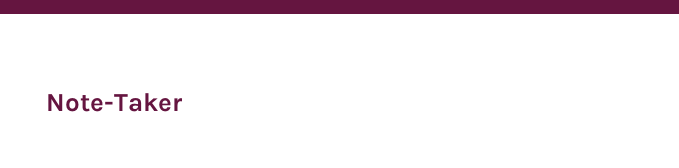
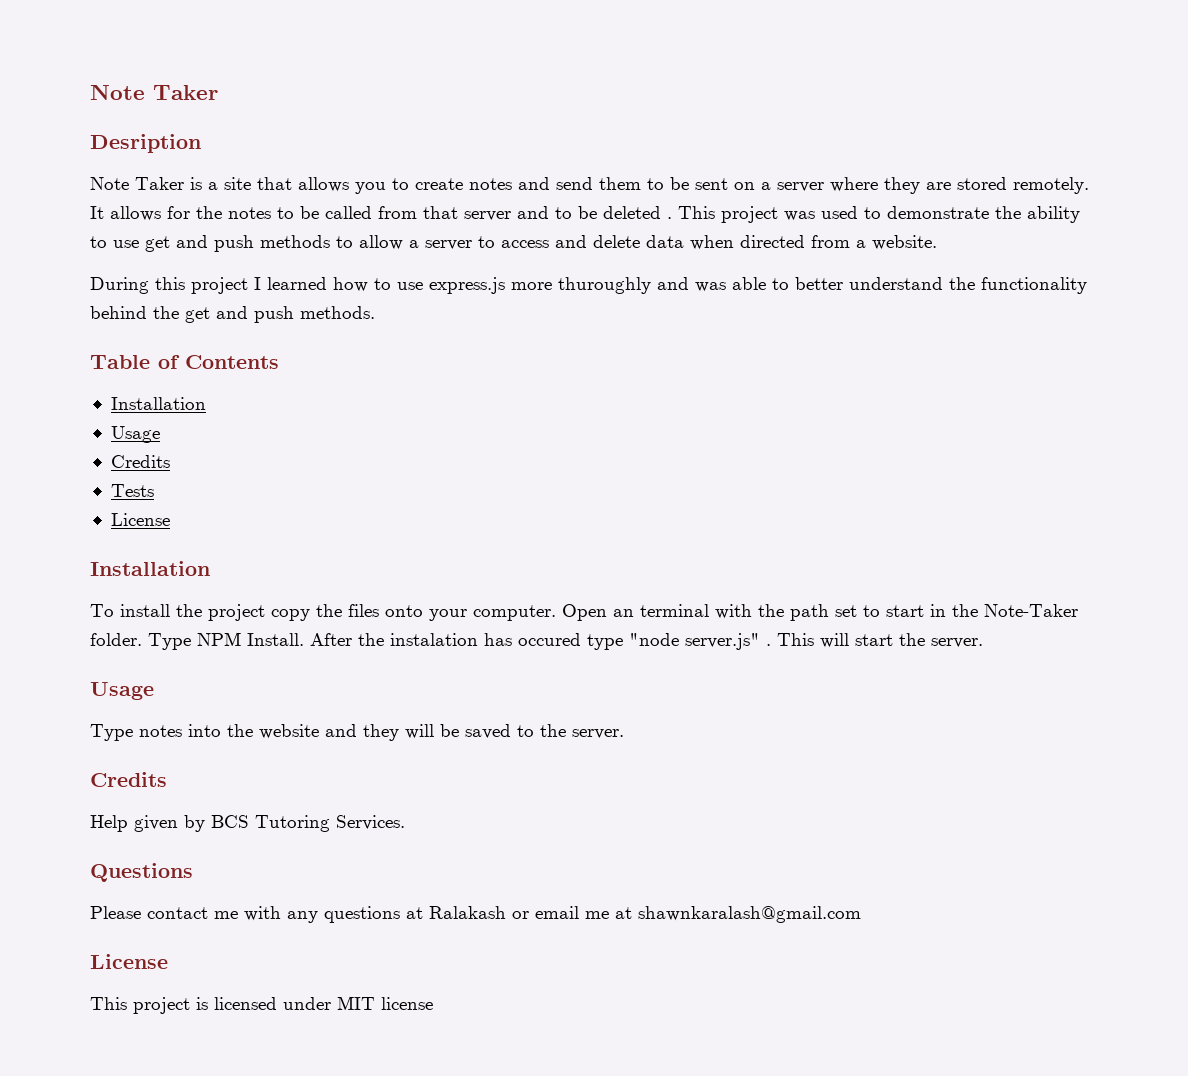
[46,93,183,112] Note-Taker -> [90,85,218,100] [90,134,201,153] [90,177,1089,194] [90,206,1080,223] [90,235,937,252] [90,277,1087,294] [90,306,375,323] [90,355,279,369] [110,397,206,410] [110,426,160,443] [110,455,170,468] [110,484,154,497] [110,513,170,526] [90,561,210,576] [90,604,1078,621] [90,632,983,650] [90,682,154,700] [90,724,624,741] [90,772,167,787] [90,815,405,832] [90,863,193,882] [90,906,861,923] [90,954,168,969] [90,996,433,1014] Note Taker // Desription // Note Taker is a site that allows you to create notes and send them to be sent on a server where they are stored remotely. It allows for the notes to be called from that server and to be deleted . This project was used to demonstrate the ability to use get and push methods to allow a server to access and delete data when directed from a website. // During this project I learned how to use express.js more thuroughly and was able to better understand the functionality behind the get and push methods. // Table of Contents // Installation // Usage // Credits // Tests // License // Installation // To install the project copy the files onto your computer. Open an terminal with the path set to start in the Note-Taker folder. Type NPM Install. After the instalation has occured type "node server.js" . This will start the server. // Usage // Type notes into the website and they will be saved to the server. // Credits // Help given by BCS Tutoring Services. // Questions // Please contact me with any questions at Ralakash or email me at shawnkaralash@gmail.com // License // This project is licensed under MIT license

